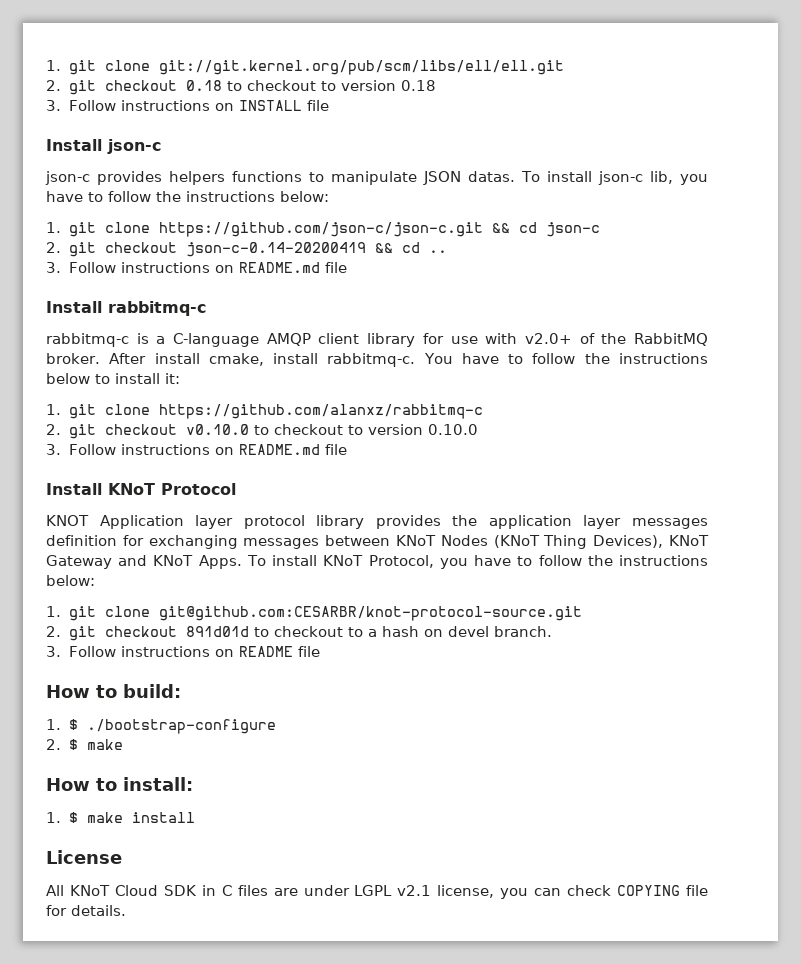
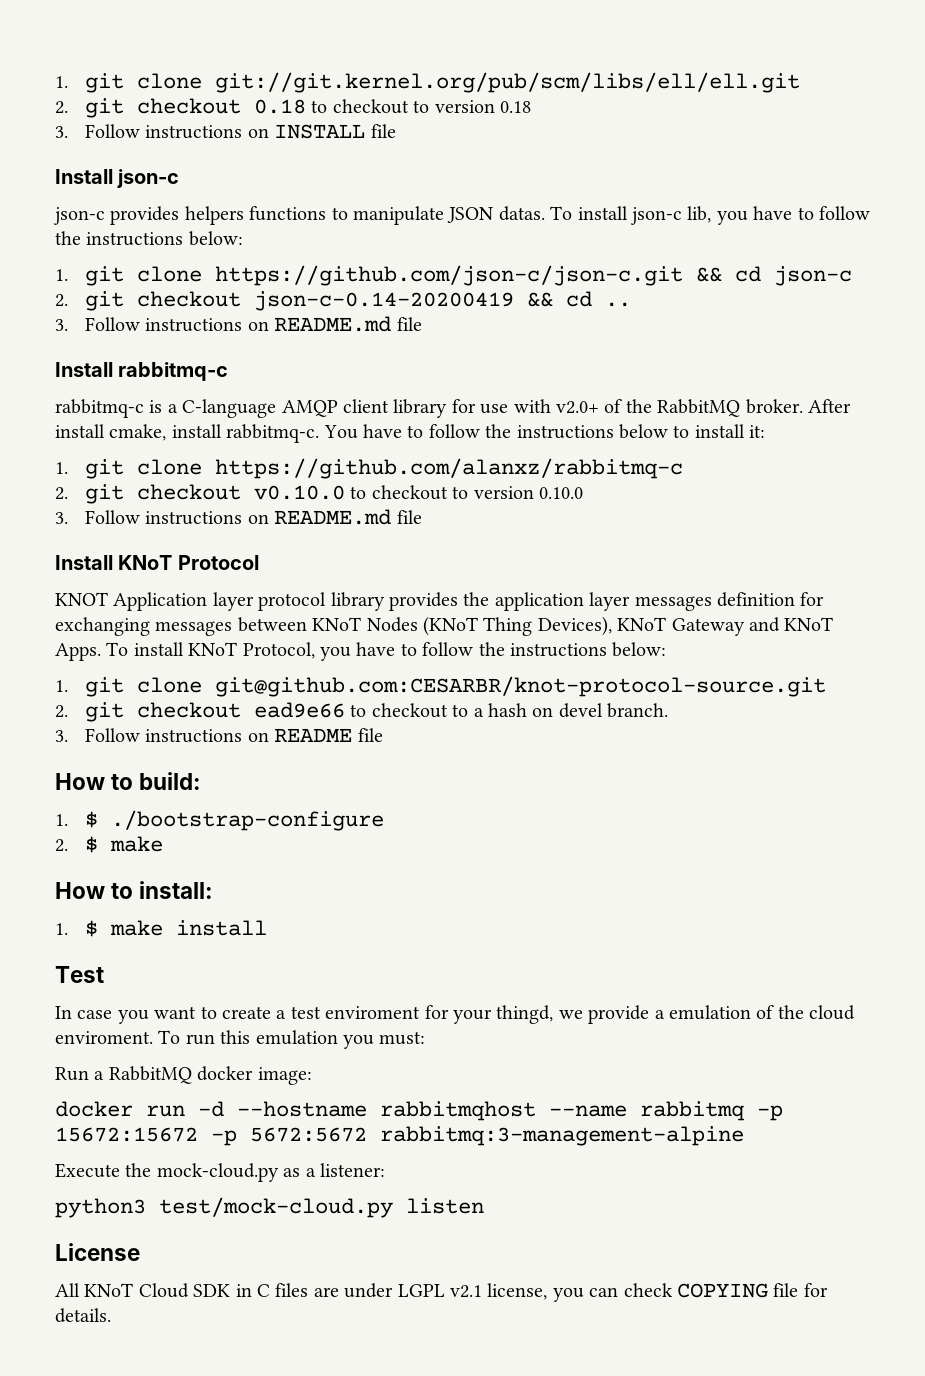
[185,626,249,637] 891d01d -> [254,702,346,718] ead9e66
(195, 817) none -> [55,966,104,983] [55,1005,856,1024] [55,1030,426,1049] [55,1066,312,1085] [55,1101,783,1121] [55,1126,744,1146] [55,1163,385,1182] [55,1197,484,1218] // Test // In case you want to create a test enviroment for your thingd, we provide a emulation of the cloud enviroment. To run this emulation you must: // Run a RabbitMQ docker image: // docker run -d --hostname rabbitmqhost --name rabbitmq -p 15672:15672 -p 5672:5672 rabbitmq:3-management-alpine // Execute the mock-cloud.py as a listener: // python3 test/mock-cloud.py listen

